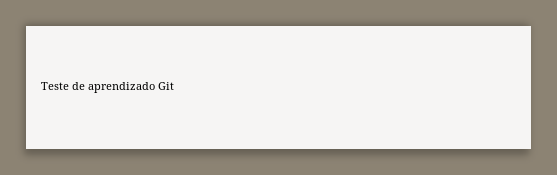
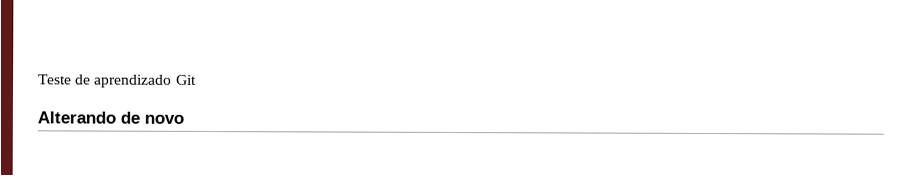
(174, 86) none -> [37,111,184,124] // Alterando de novo

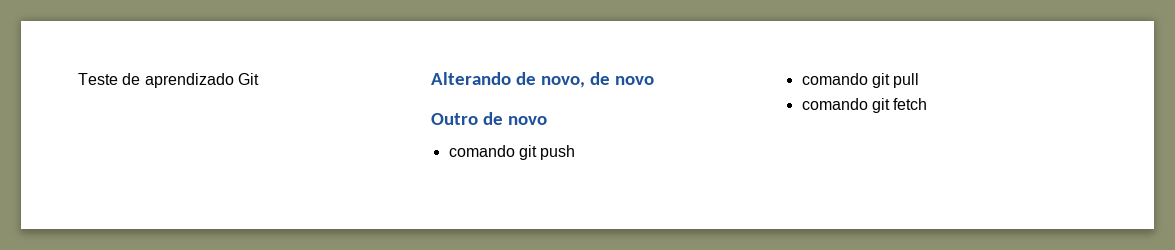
[144,114,184,124] novo -> [540,72,654,88] [431,112,547,125] [448,145,576,160] [801,73,920,88] [801,98,928,113] novo, de novo // Outro de novo // comando git push // comando git pull // comando git fetch

